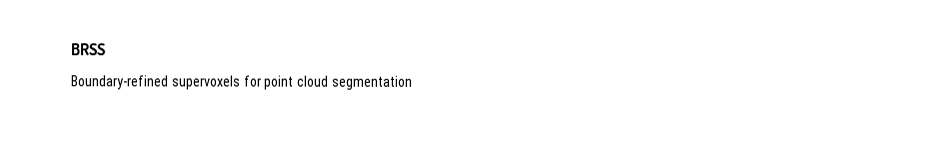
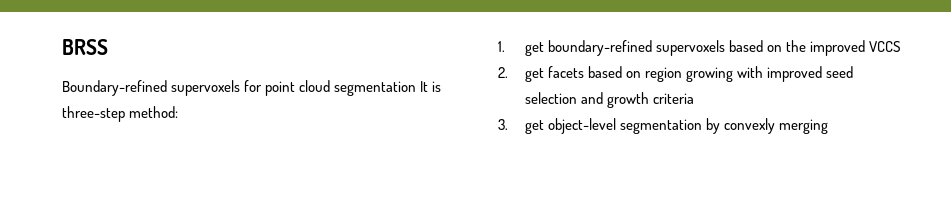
(413, 82) none -> [420,81,442,92] [62,106,179,122] [498,40,902,56] [498,66,854,82] [524,92,695,108] [498,118,829,134] It is three-step method: // 1. get boundary-refined supervoxels based on the improved VCCS // 2. get facets based on region growing with improved seed selection and growth criteria // 3. get object-level segmentation by convexly merging

